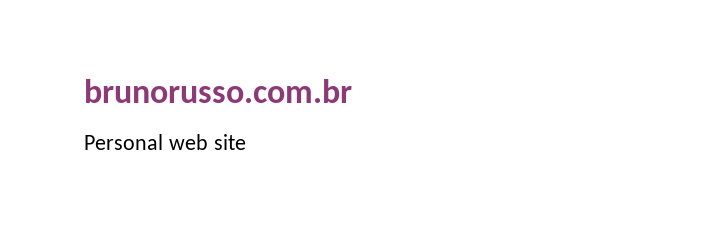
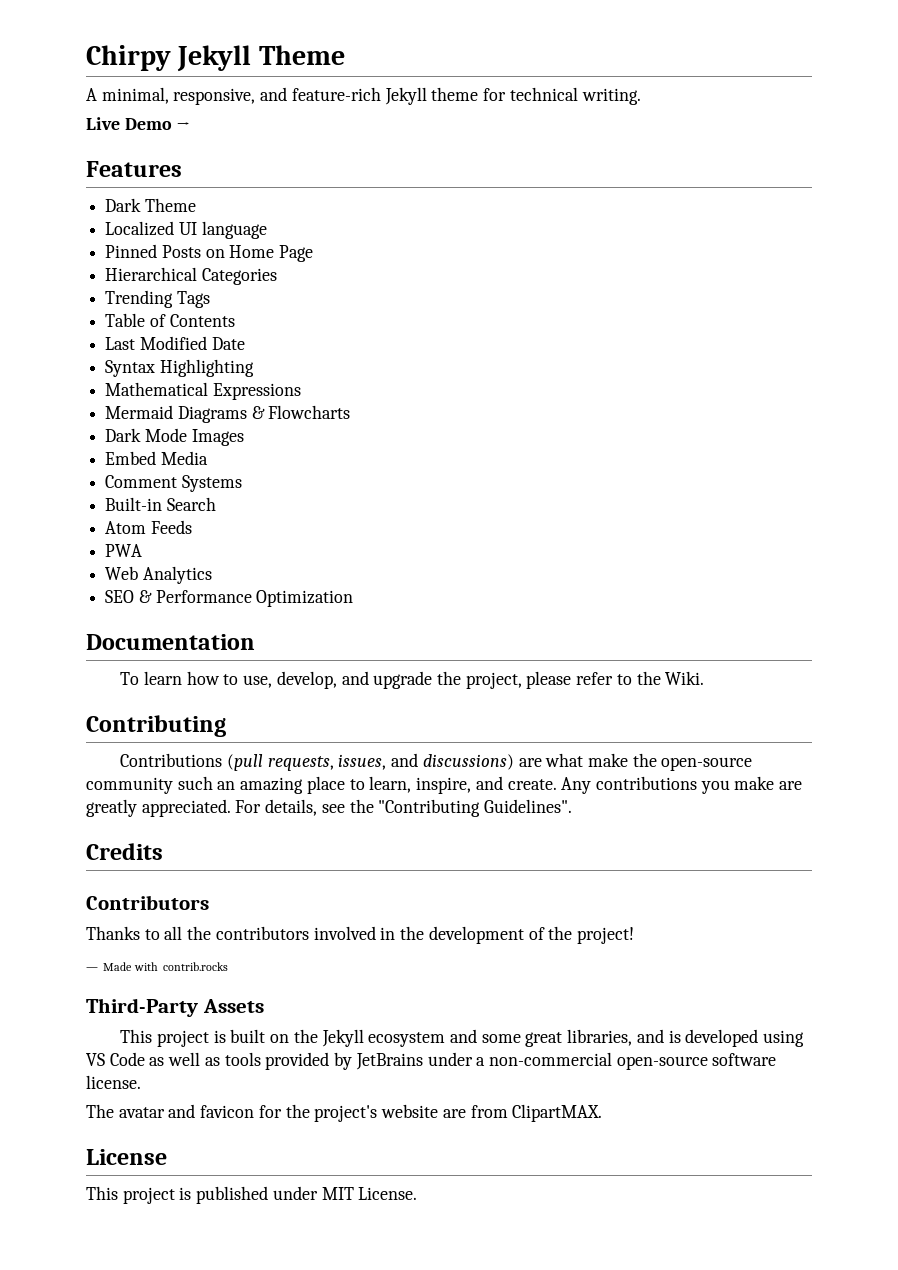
[84,79,352,103] [84,134,246,150] brunorusso.com.br // Personal web site -> [86,45,345,72] [86,87,641,105] [86,117,191,130] [86,161,182,177] [105,198,196,212] [105,221,267,239] [105,244,314,262] [105,267,277,285] [105,290,210,308] [105,313,235,327] [105,336,245,350] [105,359,254,377] [105,382,301,400] [105,405,351,423] [105,428,244,446] [105,451,208,465] [105,475,242,492] [105,497,216,511] [105,520,192,534] [105,544,143,557] [105,566,212,584] [105,590,354,607] [86,634,255,650] [120,671,705,689] [86,715,226,737] [120,753,753,771] [86,776,803,794] [86,799,573,817] [86,843,163,860] [86,895,209,910] [86,926,634,944] [86,962,229,971] [86,998,264,1017] [120,1029,805,1047] [86,1052,777,1070] [86,1075,141,1089] [86,1104,603,1122] [86,1149,167,1165] [86,1186,418,1204] Chirpy Jekyll Theme // A minimal, responsive, and feature-rich Jekyll theme for technical writing. // Live Demo → // Features // Dark Theme // Localized UI language // Pinned Posts on Home Page // Hierarchical Categories // Trending Tags // Table of Contents // Last Modified Date // Syntax Highlighting // Mathematical Expressions // Mermaid Diagrams & Flowcharts // Dark Mode Images // Embed Media // Comment Systems // Built-in Search // Atom Feeds // PWA // Web Analytics // SEO & Performance Optimization // Documentation // To learn how to use, develop, and upgrade the project, please refer to the Wiki. // Contributing // Contributions (pull requests, issues, and discussions) are what make the open-source community such an amazing place to learn, inspire, and create. Any contributions you make are greatly appreciated. For details, see the "Contributing Guidelines". // Credits // Contributors // Thanks to all the contributors involved in the development of the project! // — Made with contrib.rocks // Third-Party Assets // This project is built on the Jekyll ecosystem and some great libraries, and is developed using VS Code as well as tools provided by JetBrains under a non-commercial open-source software license. // The avatar and favicon for the project's website are from ClipartMAX. // License // This project is published under MIT License.

